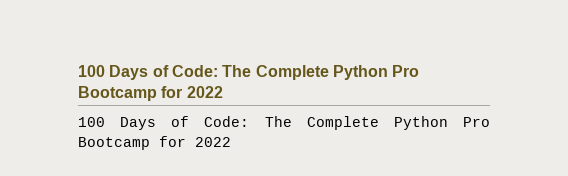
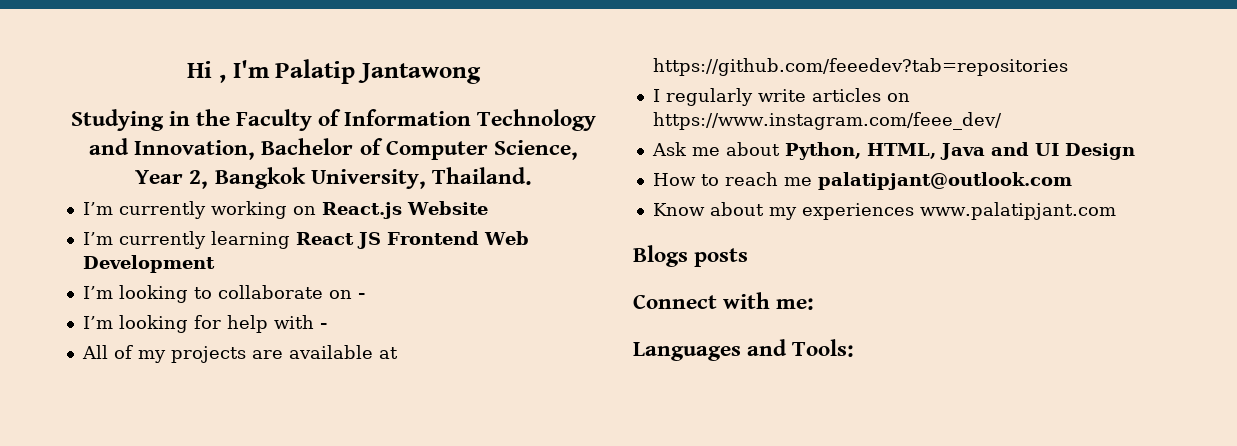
[78,65,420,80] [78,86,223,101] [78,116,490,130] [78,136,231,150] 100 Days of Code: The Complete Python Pro Bootcamp for 2022 // 100 Days of Code: The Complete Python Pro Bootcamp for 2022 -> [187,59,481,84] [70,109,597,131] [89,138,578,160] [135,167,532,189] [82,201,488,219] [82,231,529,249] [82,255,215,273] [82,285,365,303] [82,315,327,333] [81,345,398,363] [652,58,1068,76] [652,88,910,106] [652,112,1002,130] [651,142,1135,160] [652,172,1072,190] [652,202,1116,220] [633,245,749,267] [633,292,815,310] [633,339,855,361] Hi , I'm Palatip Jantawong // Studying in the Faculty of Information Technology and Innovation, Bachelor of Computer Science, Year 2, Bangkok University, Thailand. // I’m currently working on React.js Website // I’m currently learning React JS Frontend Web Development // I’m looking to collaborate on - // I’m looking for help with - // All of my projects are available at https://github.com/feeedev?tab=repositories // I regularly write articles on https://www.instagram.com/feee_dev/ // Ask me about Python, HTML, Java and UI Design // How to reach me palatipjant@outlook.com // Know about my experiences www.palatipjant.com // Blogs posts // Connect with me: // Languages and Tools:

